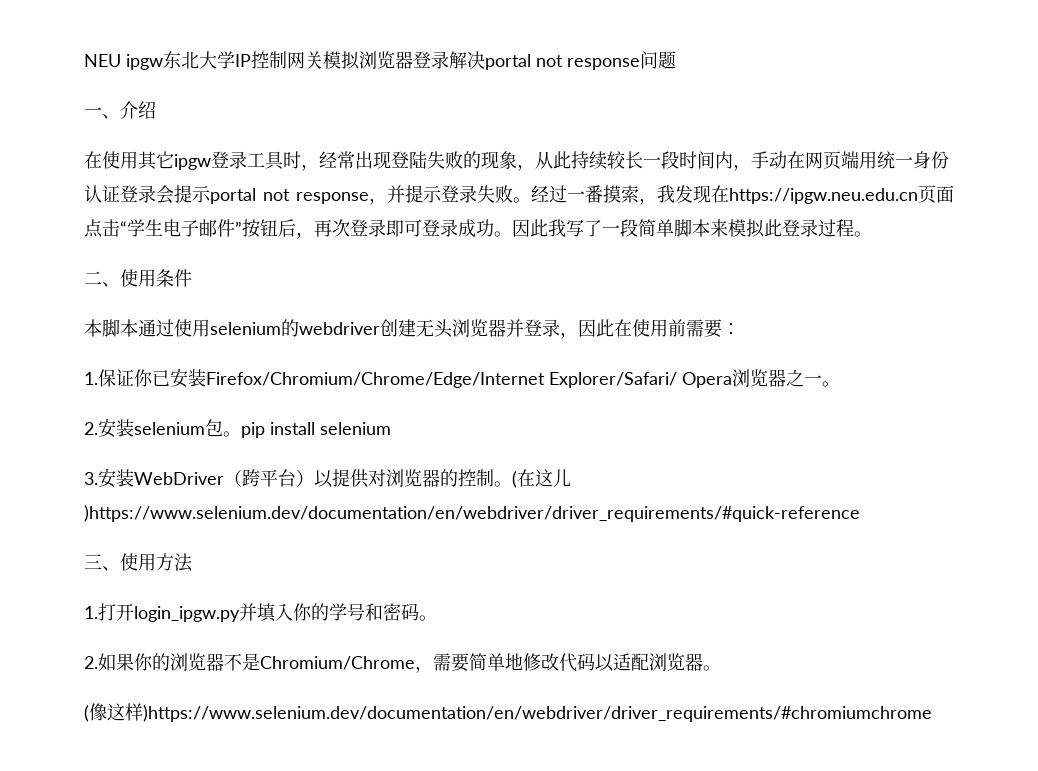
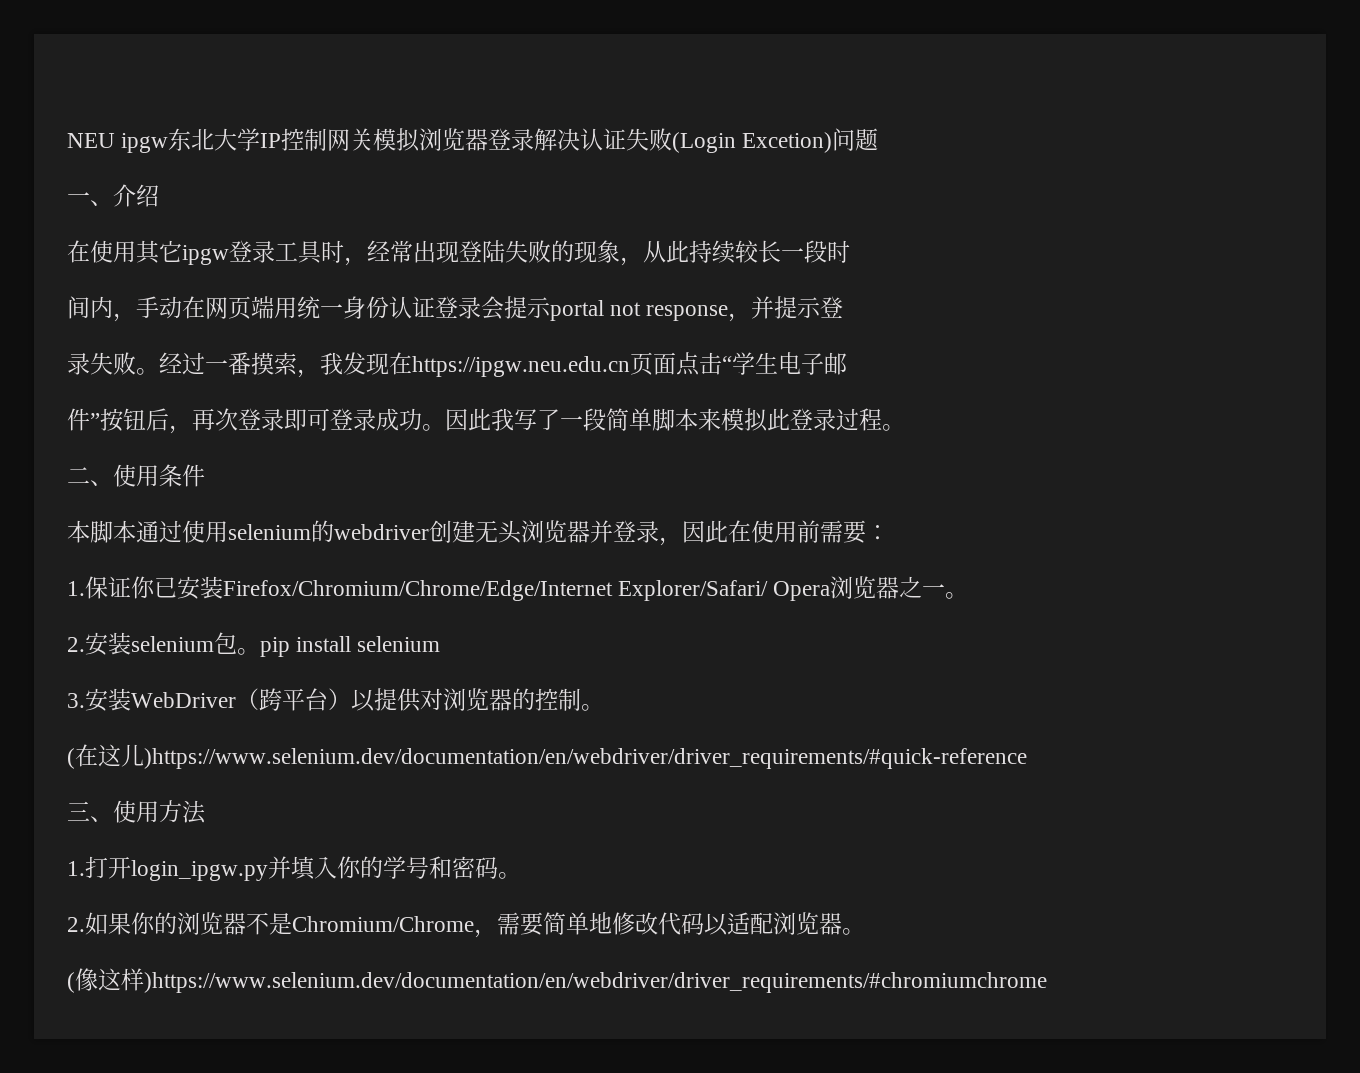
[485,54,640,70] portal not response -> [580,128,833,153] 认证失败(Login Excetion)
(697, 160) none -> (850, 251) //
(459, 194) none -> (844, 307) //
(217, 228) none -> (847, 363) //
(512, 484) none -> (604, 707) //

